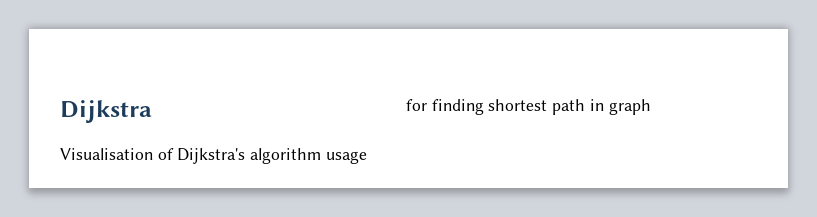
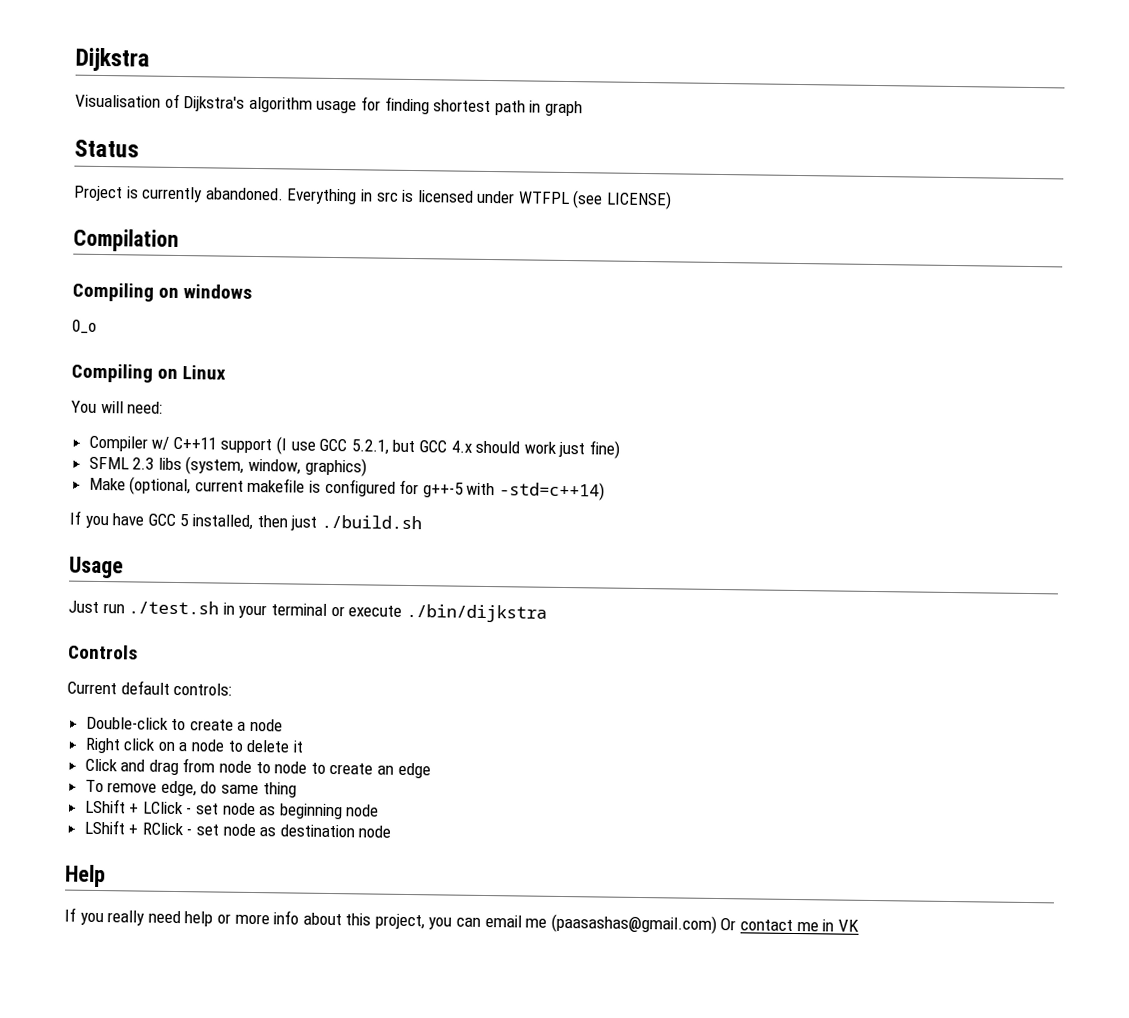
(651, 107) none -> [74,139,139,158] [73,185,673,210] [73,228,179,252] [72,282,253,302] [72,319,97,334] [71,363,227,383] [71,400,164,414] [88,435,620,459] [88,456,367,477] [88,476,606,501] [69,510,422,531] [69,556,124,579] [68,600,547,623] [68,644,138,660] [67,680,233,696] [85,716,284,732] [84,737,303,754] [84,758,431,779] [84,779,297,798] [84,798,380,820] [83,819,392,838] [65,864,106,888] [64,907,859,934] // Status // Project is currently abandoned. Everything in src is licensed under WTFPL (see LICENSE) // Compilation // Compiling on windows // 0_o // Compiling on Linux // You will need: // Compiler w/ C++11 support (I use GCC 5.2.1, but GCC 4.x should work just fine) // SFML 2.3 libs (system, window, graphics) // Make (optional, current makefile is configured for g++-5 with -std=c++14) // If you have GCC 5 installed, then just ./build.sh // Usage // Just run ./test.sh in your terminal or execute ./bin/dijkstra // Controls // Current default controls: // Double-click to create a node // Right click on a node to delete it // Click and drag from node to node to create an edge // To remove edge, do same thing // LShift + LClick - set node as beginning node // LShift + RClick - set node as destination node // Help // If you really need help or more info about this project, you can email me (paasashas@gmail.com) Or contact me in VK

